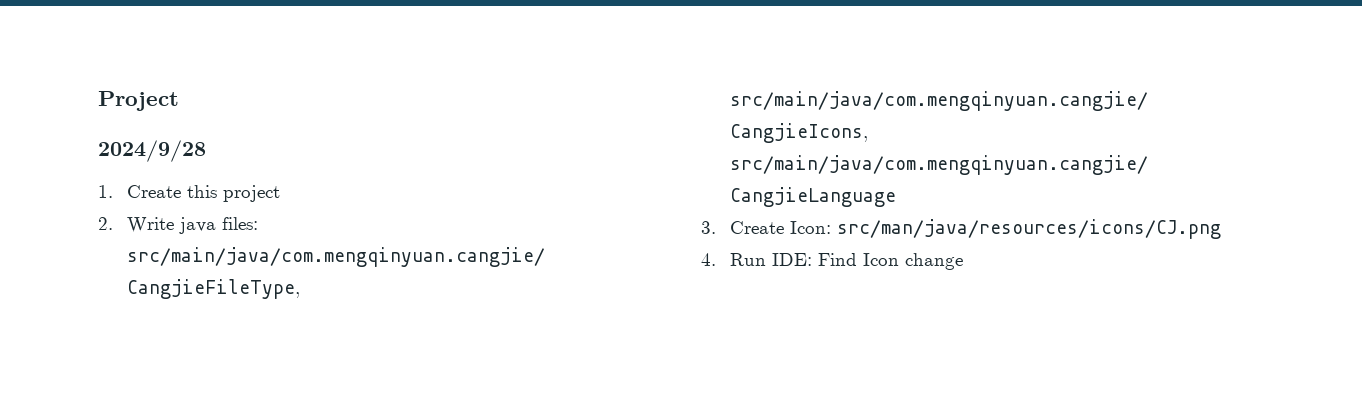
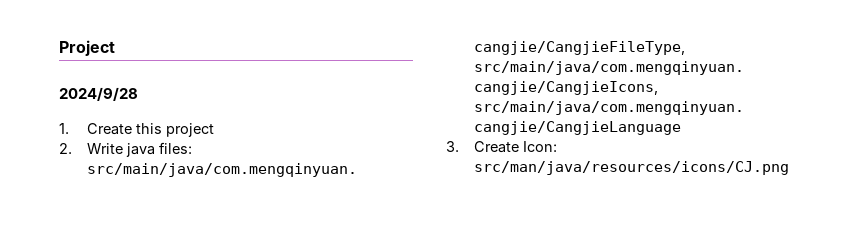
[701,253,963,270] // 4. Run IDE: Find Icon change -> (790, 168) none

